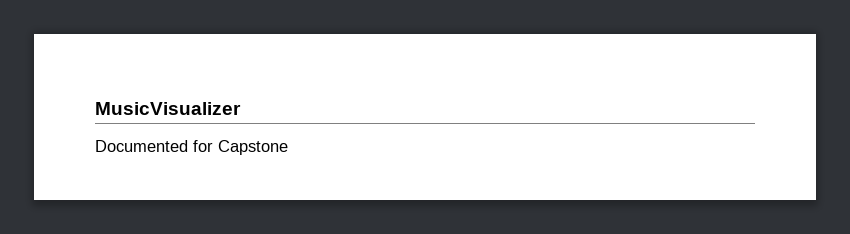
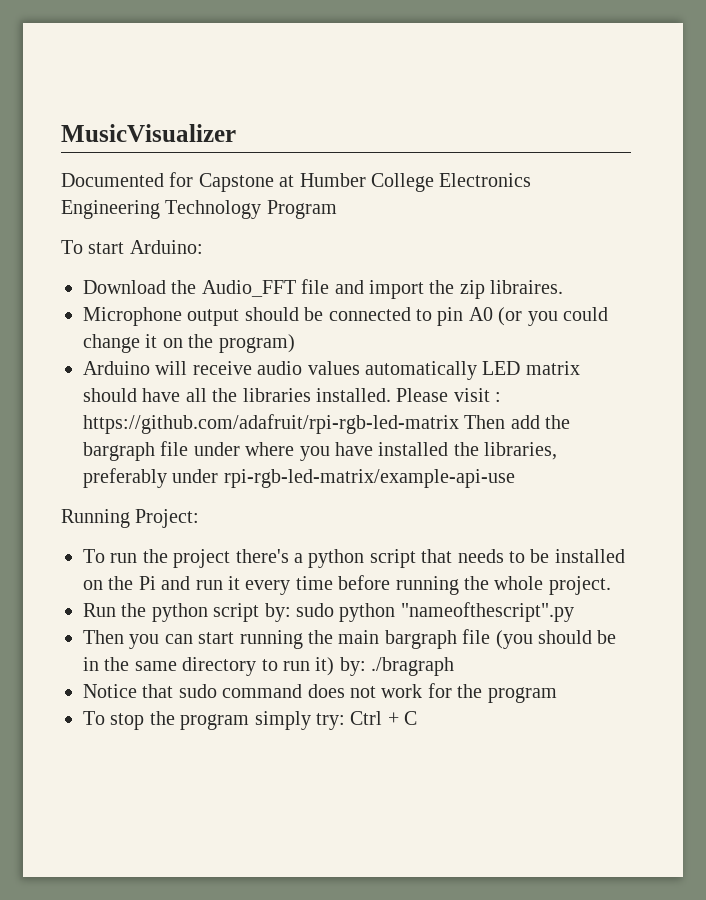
(288, 147) none -> [279,173,532,192] [61,200,337,219] [61,240,203,254] [83,279,564,299] [83,307,608,326] [83,334,295,353] [83,361,580,380] [83,388,502,402] [83,414,571,434] [83,441,558,461] [83,468,515,488] [61,509,200,528] [83,549,625,568] [83,575,611,595] [83,602,574,622] [83,629,617,649] [83,657,455,676] [83,683,557,703] [83,711,418,730] at Humber College Electronics Engineering Technology Program // To start Arduino: // Download the Audio_FFT file and import the zip libraires. // Microphone output should be connected to pin A0 (or you could change it on the program) // Arduino will receive audio values automatically LED matrix should have all the libraries installed. Please visit : https://github.com/adafruit/rpi-rgb-led-matrix Then add the bargraph file under where you have installed the libraries, preferably under rpi-rgb-led-matrix/example-api-use // Running Project: // To run the project there's a python script that needs to be installed on the Pi and run it every time before running the whole project. // Run the python script by: sudo python "nameofthescript".py // Then you can start running the main bargraph file (you should be in the same directory to run it) by: ./bragraph // Notice that sudo command does not work for the program // To stop the program simply try: Ctrl + C

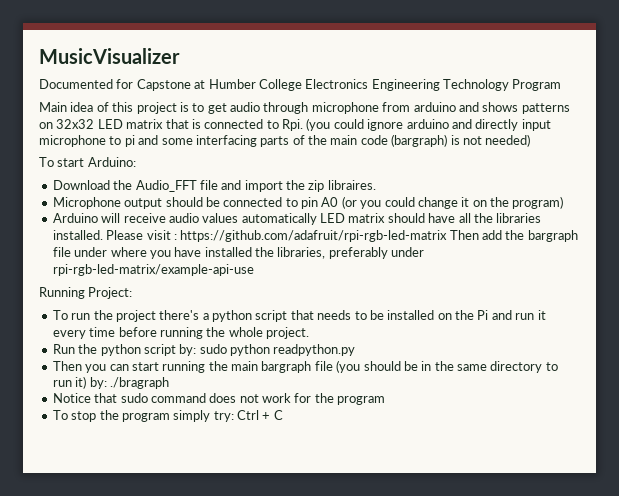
(337, 209) none -> [39,102,570,114] [39,118,551,131] [39,134,531,147] // Main idea of this project is to get audio through microphone from arduino and shows patterns on 32x32 LED matrix that is connected to Rpi. (you could ignore arduino and directly input microphone to pi and some interfacing parts of the main code (bargraph) is not needed)
[400,602,574,622] "nameofthescript".py -> [273,344,356,356] readpython.py

